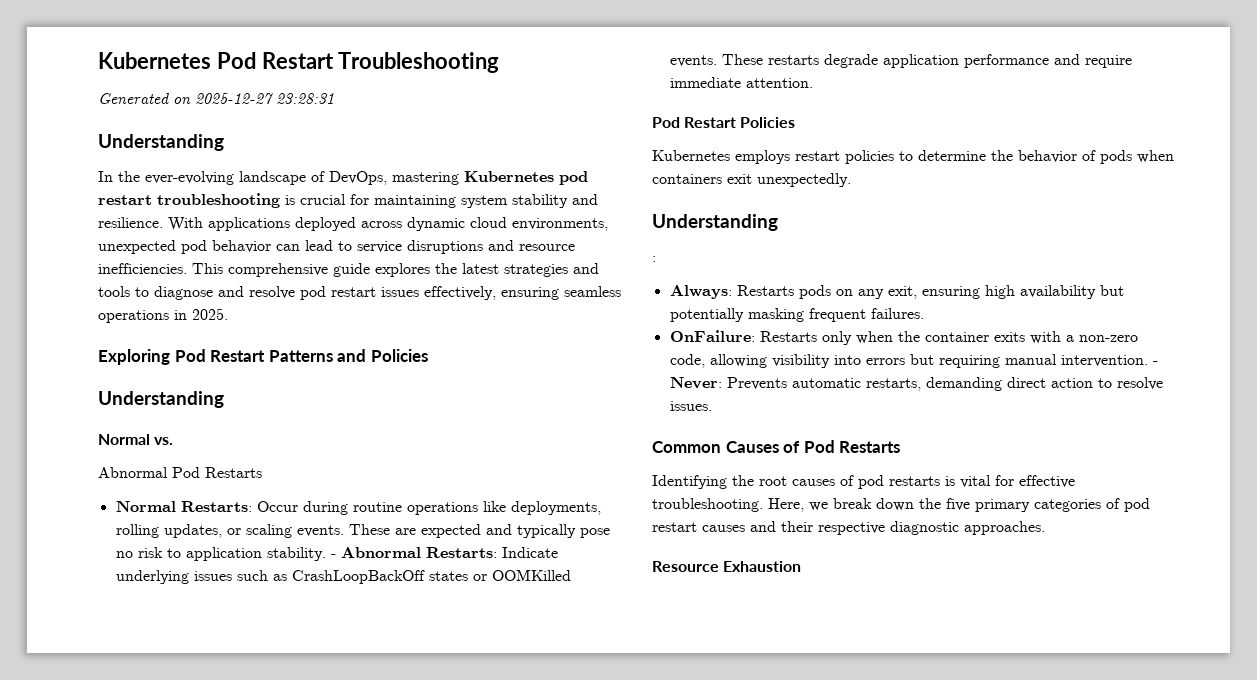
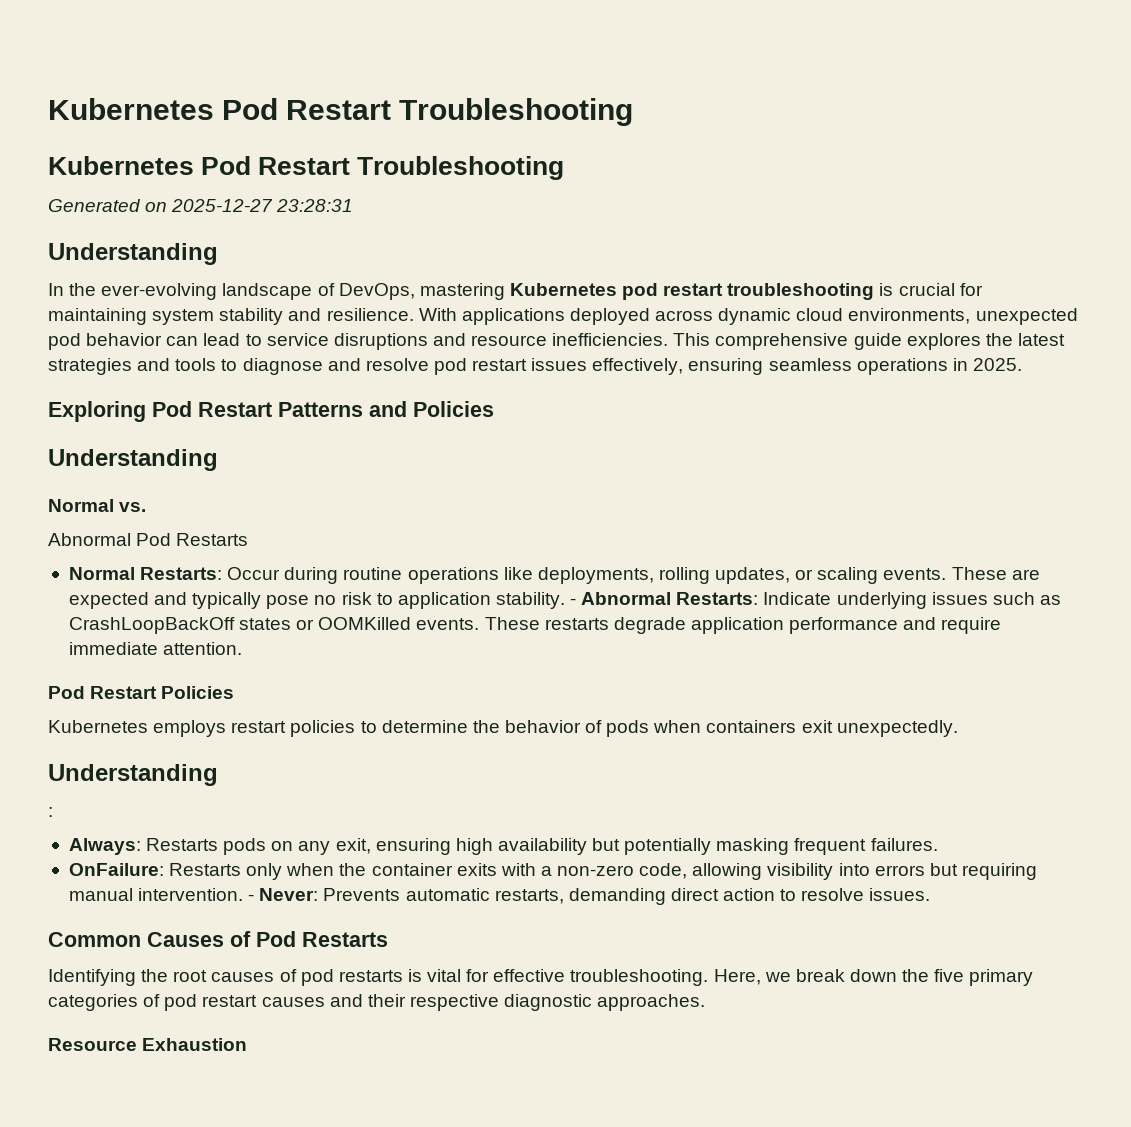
[98,52,500,73] Kubernetes Pod Restart Troubleshooting -> [48,98,634,126] [48,156,565,180] Kubernetes Pod Restart Troubleshooting // Kubernetes Pod Restart Troubleshooting

